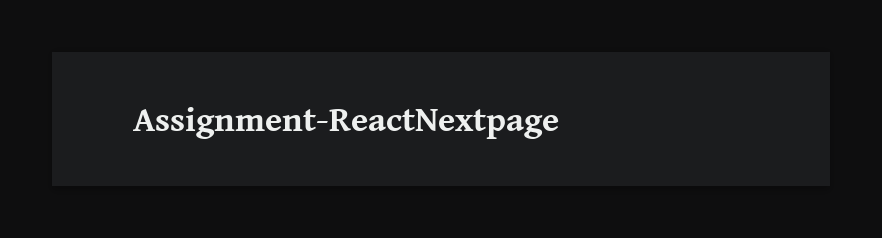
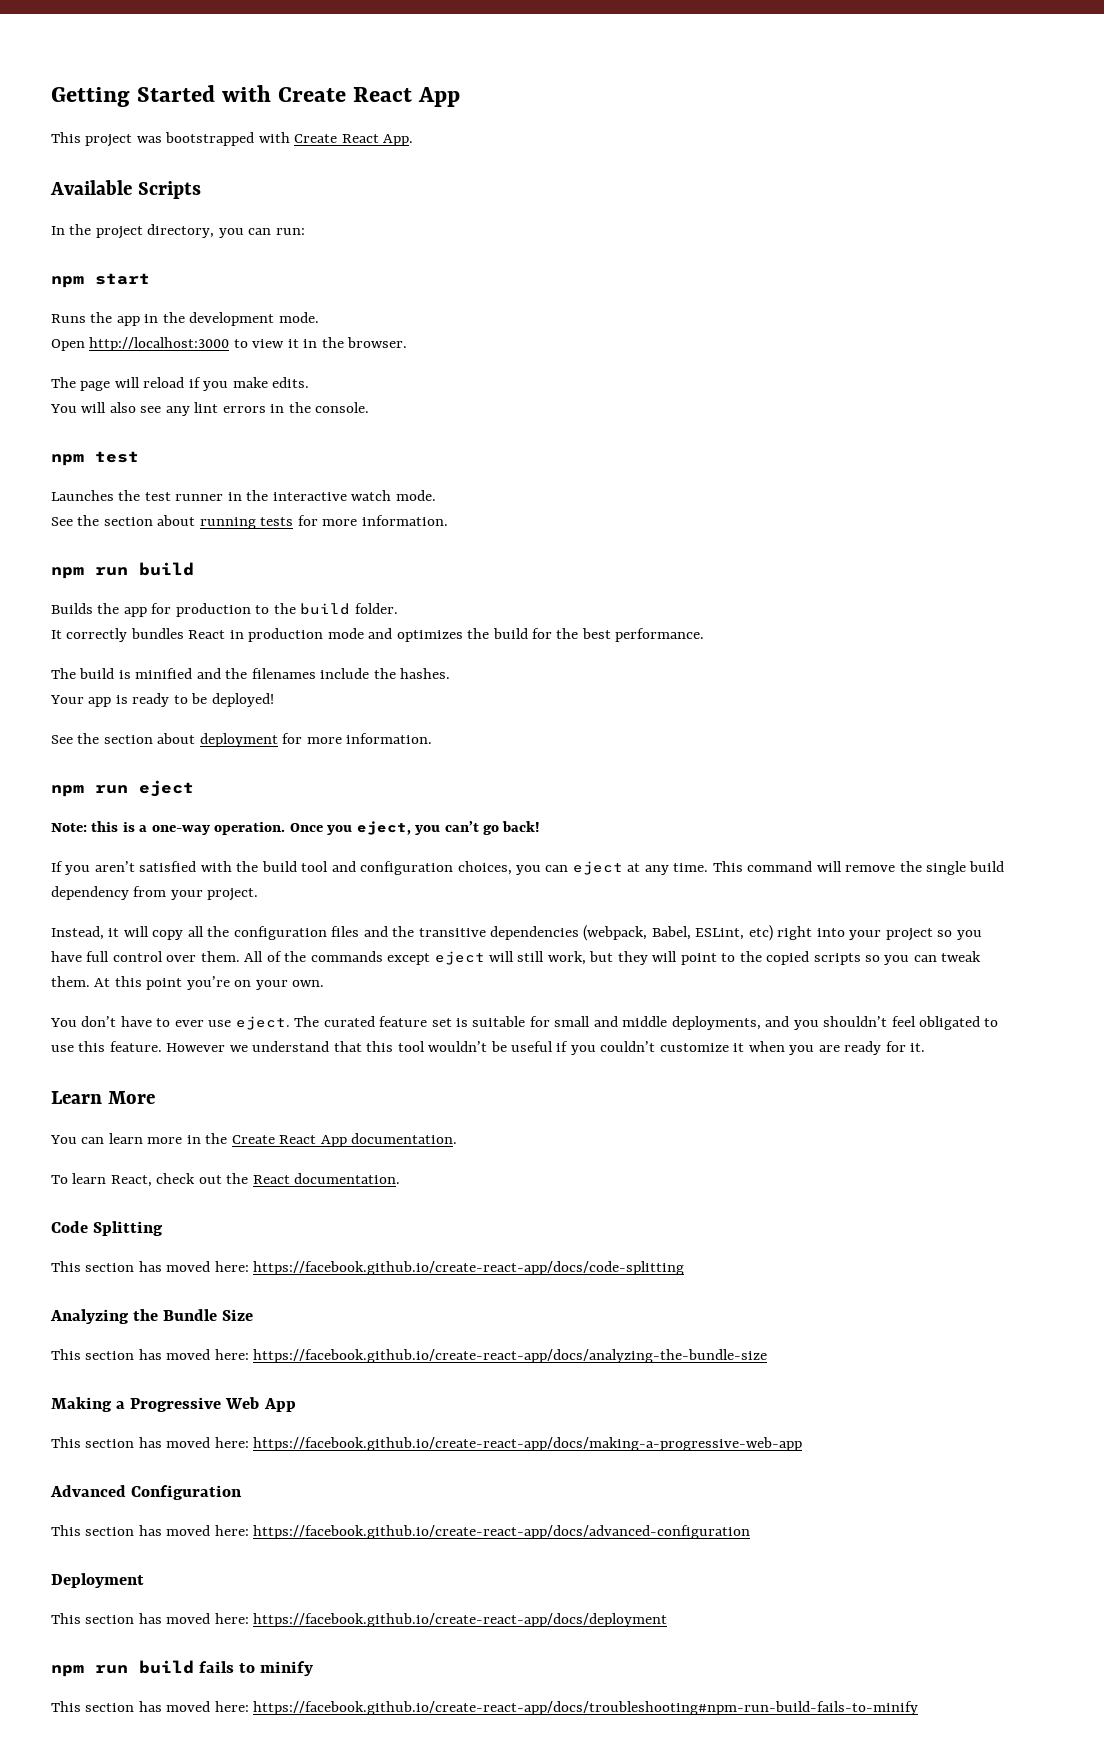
[133,107,559,139] Assignment-ReactNextpage -> [51,85,461,107] [51,132,414,147] [50,180,201,199] [51,224,305,239] [51,273,150,288] [51,312,319,326] [51,337,408,351] [51,377,310,391] [50,402,370,416] [51,451,139,466] [51,490,436,501] [51,515,448,529] [51,562,194,579] [51,603,398,617] [51,628,705,642] [51,668,451,679] [50,693,274,707] [51,733,433,747] [51,780,194,797] [51,821,541,835] [51,861,1005,875] [51,886,259,901] [51,925,982,941] [51,951,982,965] [51,976,325,990] [50,1016,999,1030] [51,1041,926,1055] [51,1091,155,1104] [50,1133,458,1147] [51,1173,401,1187] [51,1221,164,1236] [51,1261,685,1275] [50,1309,254,1324] [51,1349,768,1363] [51,1397,296,1412] [51,1437,803,1451] [50,1485,243,1500] [51,1525,751,1539] [51,1573,144,1588] [51,1613,668,1627] [51,1660,314,1677] [51,1701,919,1715] Getting Started with Create React App // This project was bootstrapped with Create React App. // Available Scripts // In the project directory, you can run: // npm start // Runs the app in the development mode. // Open http://localhost:3000 to view it in the browser. // The page will reload if you make edits. // You will also see any lint errors in the console. // npm test // Launches the test runner in the interactive watch mode. // See the section about running tests for more information. // npm run build // Builds the app for production to the build folder. // It correctly bundles React in production mode and optimizes the build for the best performance. // The build is minified and the filenames include the hashes. // Your app is ready to be deployed! // See the section about deployment for more information. // npm run eject // Note: this is a one-way operation. Once you eject, you can’t go back! // If you aren’t satisfied with the build tool and configuration choices, you can eject at any time. This command will remove the single build dependency from your project. // Instead, it will copy all the configuration files and the transitive dependencies (webpack, Babel, ESLint, etc) right into your project so you have full control over them. All of the commands except eject will still work, but they will point to the copied scripts so you can tweak them. At this point you’re on your own. // You don’t have to ever use eject. The curated feature set is suitable for small and middle deployments, and you shouldn’t feel obligated to use this feature. However we understand that this tool wouldn’t be useful if you couldn’t customize it when you are ready for it. // Learn More // You can learn more in the Create React App documentation. // To learn React, check out the React documentation. // Code Splitting // This section has moved here: https://facebook.github.io/create-react-app/docs/code-splitting // Analyzing the Bundle Size // This section has moved here: https://facebook.github.io/create-react-app/docs/analyzing-the-bundle-size // Making a Progressive Web App // This section has moved here: https://facebook.github.io/create-react-app/docs/making-a-progressive-web-app // Advanced Configuration // This section has moved here: https://facebook.github.io/create-react-app/docs/advanced-configuration // Deployment // This section has moved here: https://facebook.github.io/create-react-app/docs/deployment // npm run build fails to minify // This section has moved here: https://facebook.github.io/create-react-app/docs/troubleshooting#npm-run-build-fails-to-minify

